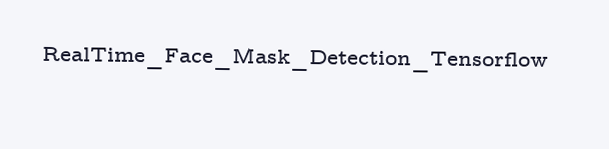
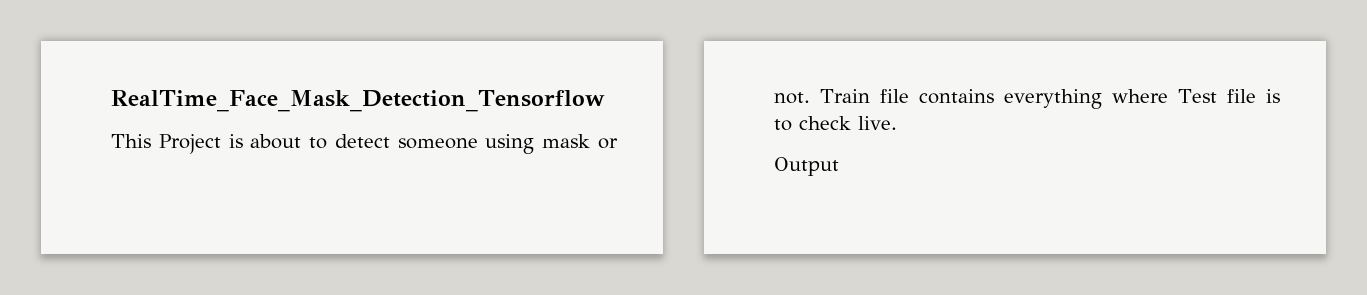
(549, 59) none -> [111,134,618,154] [774,89,1280,109] [774,116,897,131] [774,157,839,176] // This Project is about to detect someone using mask or not. Train file contains everything where Test file is to check live. // Output

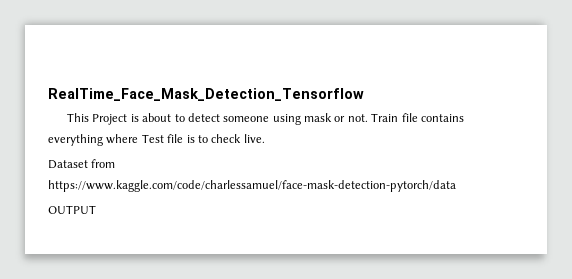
[774,157,839,176] Output -> [48,159,116,169] [48,180,456,192] [48,205,96,214] Dataset from https://www.kaggle.com/code/charlessamuel/face-mask-detection-pytorch/data // OUTPUT

